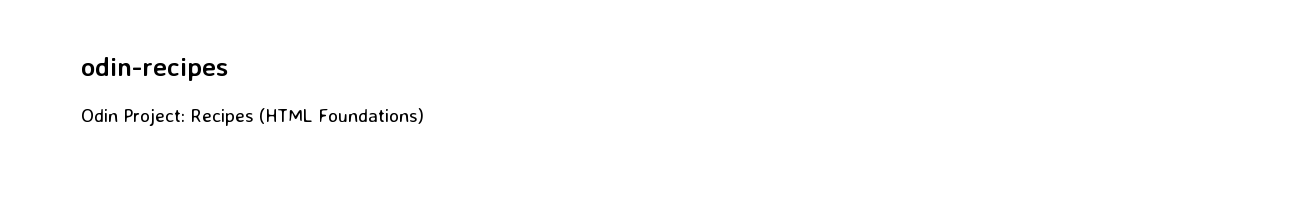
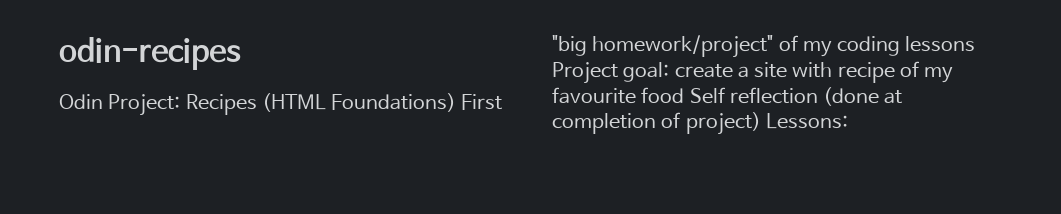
(424, 116) none -> [461,94,503,110] [552,35,976,58] [552,61,954,84] [552,87,903,106] [552,112,848,135] First "big homework/project" of my coding lessons Project goal: create a site with recipe of my favourite food Self reflection (done at completion of project) Lessons:

